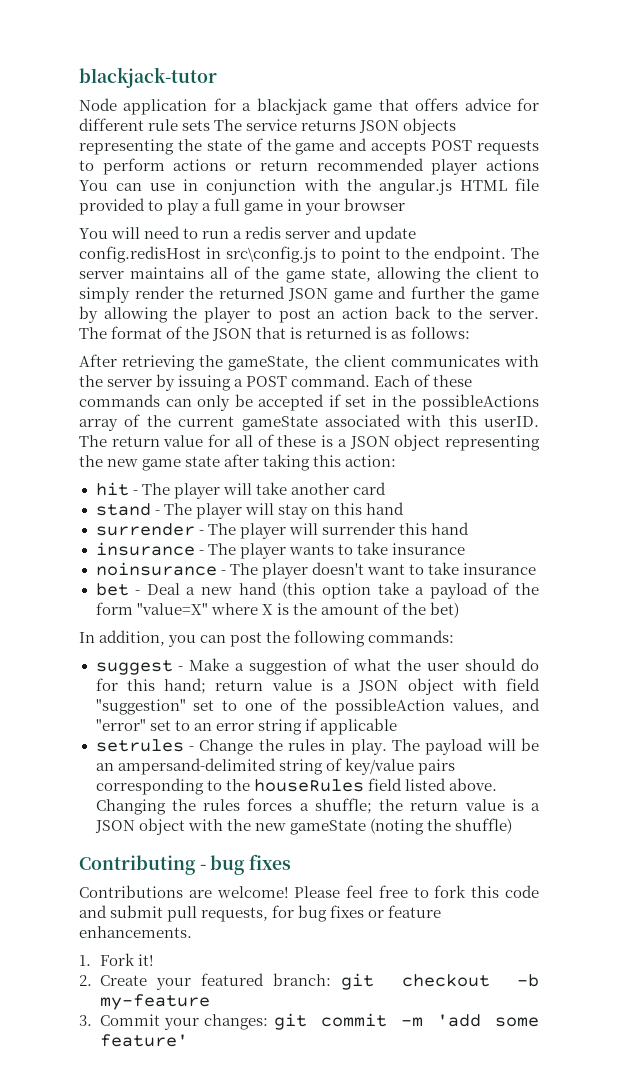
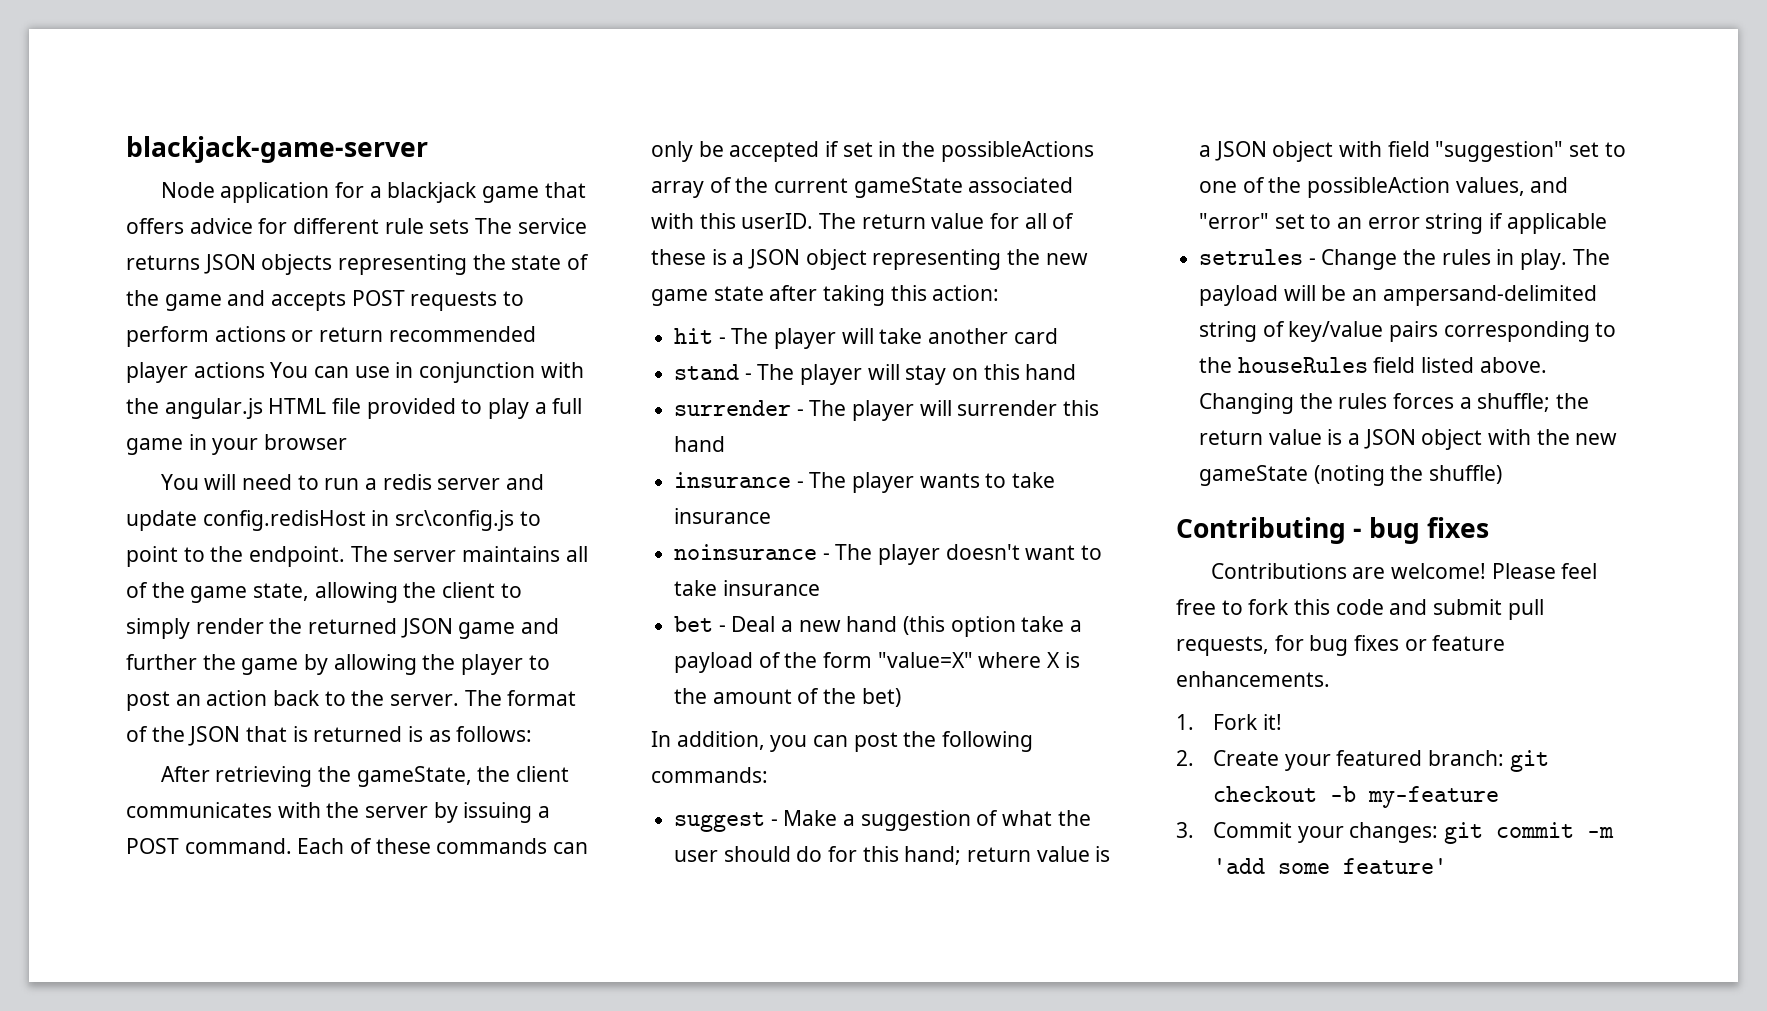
[79,67,217,88] blackjack-tutor -> [126,136,428,163] blackjack-game-server

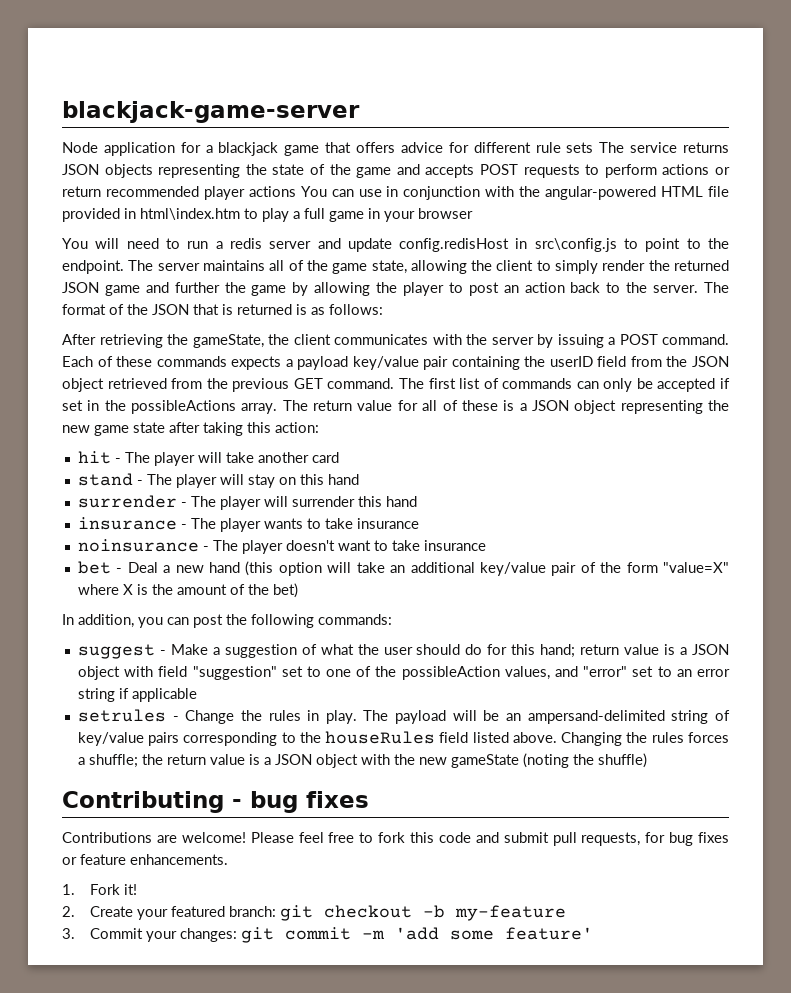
[164,398,263,419] angular.js -> [545,186,657,200] angular-powered
(456, 408) none -> [124,208,240,220] in html\index.htm
(548, 846) none -> [231,356,729,370] [62,378,573,392] expects a payload key/value pair containing the userID field from the JSON object retrieved from the previous GET command. The first list of commands
[651,177,1074,198] [651,213,814,229] array of the current gameState associated with this userID. -> [241,403,278,414] array.
[1021,616,1083,632] [674,652,754,673] take a payload -> [327,562,577,576] will take an additional key/value pair

